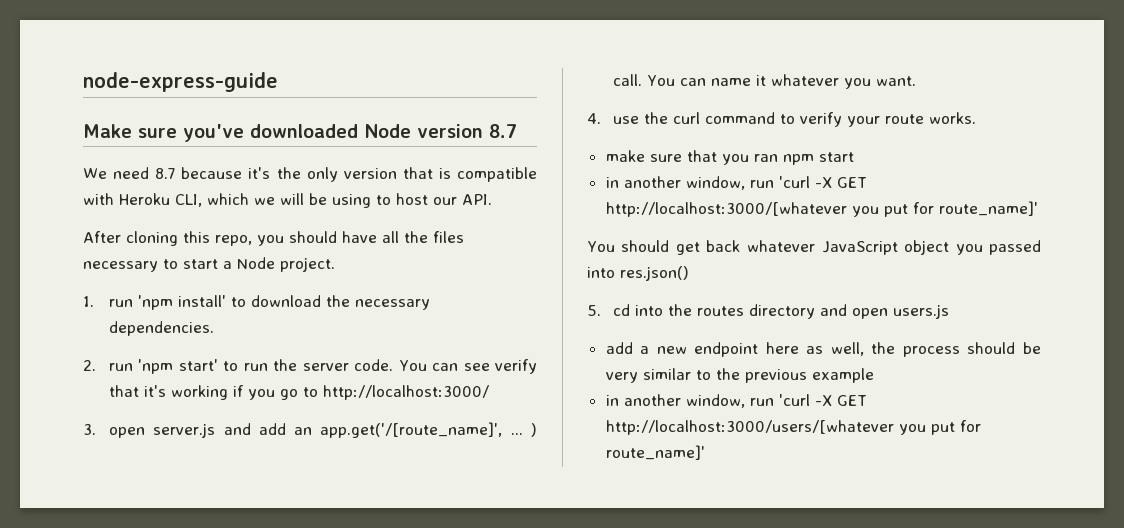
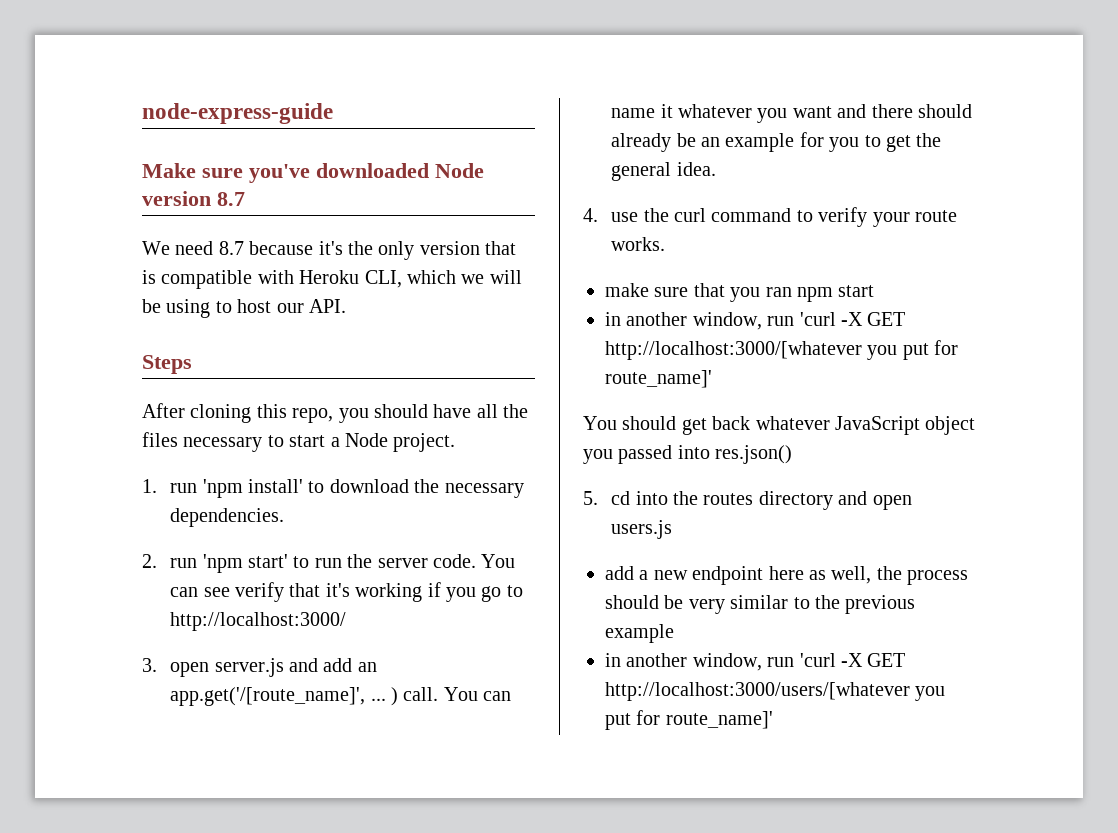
(492, 199) none -> [142,355,192,374] // Steps
[875,76,916,86] want. -> [792,104,973,118] [611,132,942,152] [611,162,716,181] want and there should already be an example for you to get the general idea.

